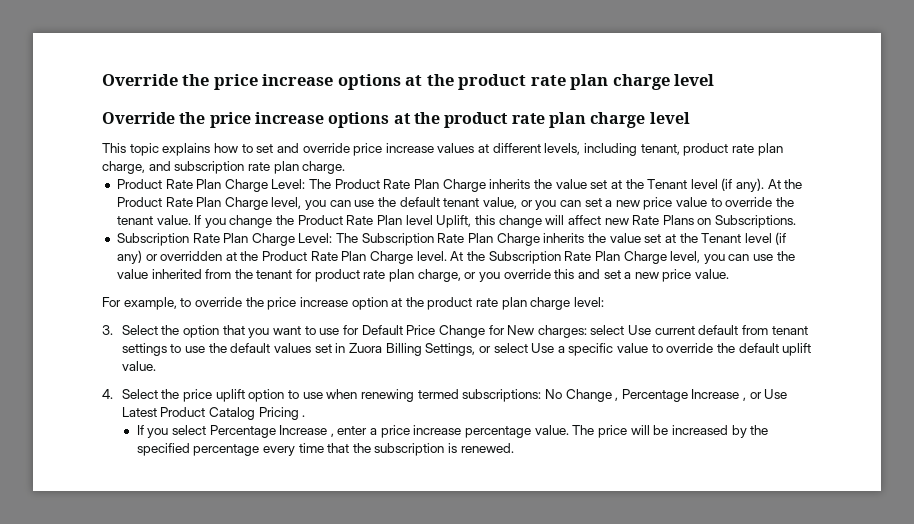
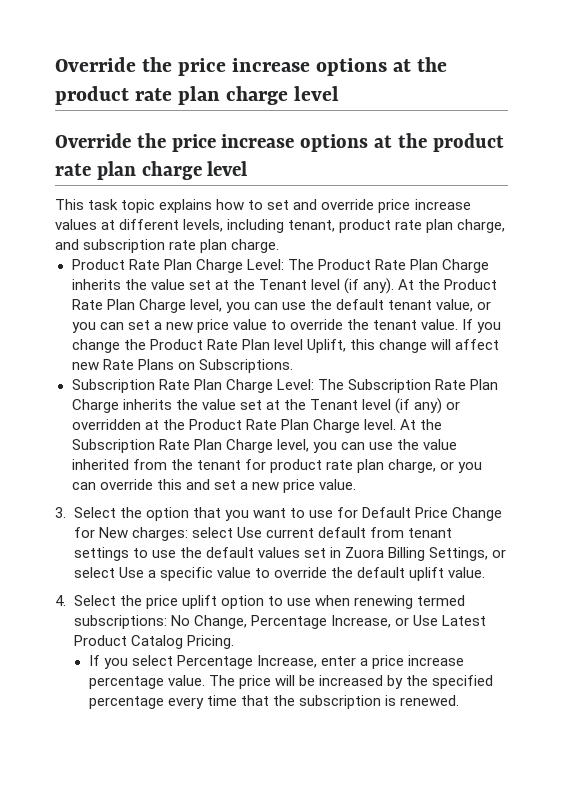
(126, 148) none -> [88,199,119,210] task
(500, 277) none -> [71,482,96,490] can
[102,297,605,310] // For example, to override the price increase option at the product rate plan charge level: -> (356, 484) none
[565,389,747,402] Change , Percentage Increase , -> [193,615,391,629] Change, Percentage Increase,
[258,407,306,420] Pricing . -> [186,635,234,649] Pricing.
[279,425,334,437] Increase , -> [257,655,318,668] Increase,

